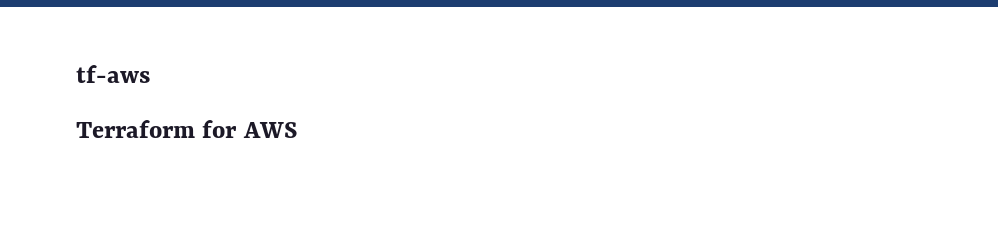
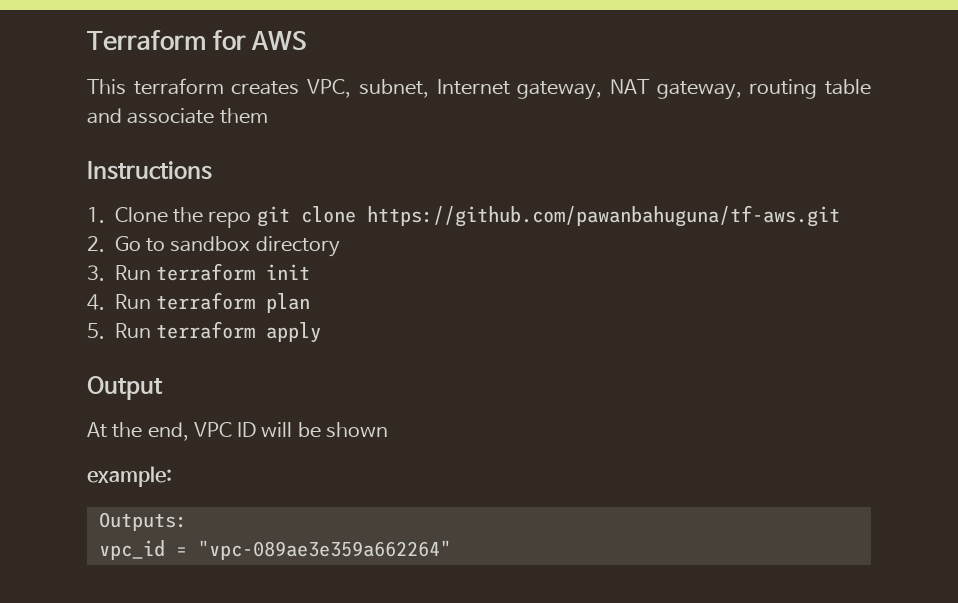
[76,65,150,83] tf-aws // -> (87, 40) none
(297, 130) none -> [87,78,872,100] [87,108,268,124] [87,161,212,180] [87,205,840,228] [87,236,340,257] [87,263,311,281] [87,292,311,313] [87,321,322,343] [87,376,163,400] [87,422,388,441] [87,466,172,487] [98,512,187,531] [98,540,451,560] // This terraform creates VPC, subnet, Internet gateway, NAT gateway, routing table and associate them // Instructions // 1. Clone the repo git clone https://github.com/pawanbahuguna/tf-aws.git // 2. Go to sandbox directory // 3. Run terraform init // 4. Run terraform plan // 5. Run terraform apply // Output // At the end, VPC ID will be shown // example: // Outputs: // vpc_id = "vpc-089ae3e359a662264"

